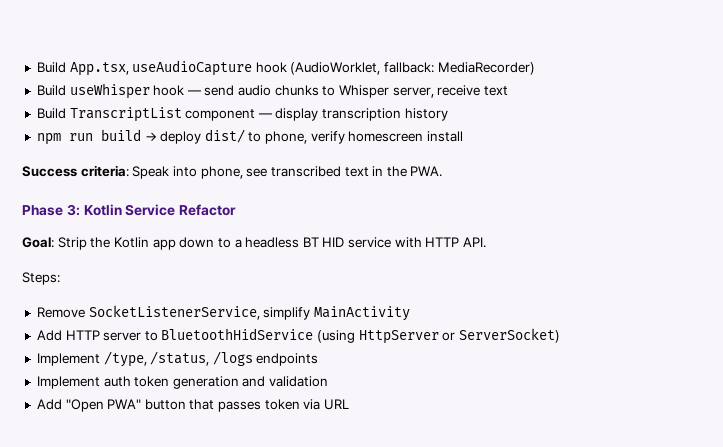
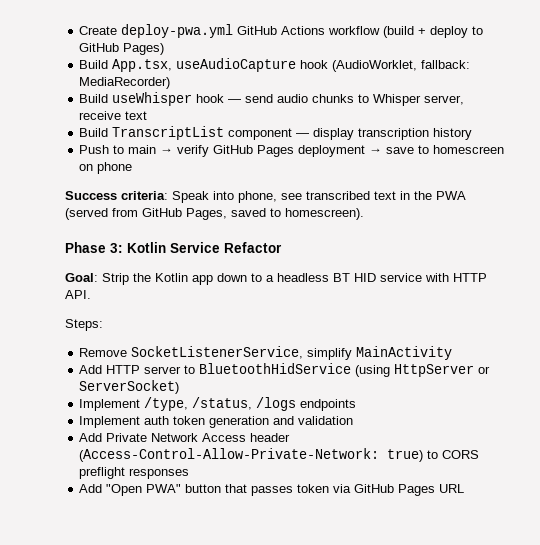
(36, 67) none -> [79,24,484,38] [79,43,165,55] Create deploy-pwa.yml GitHub Actions workflow (build + deploy to GitHub Pages) //
[36,129,464,145] npm run build → deploy dist/ to phone, verify homescreen install -> [79,145,505,157] [79,162,133,174] Push to main → verify GitHub Pages deployment → save to homescreen on phone
[410,166,443,177] PWA. -> [436,191,466,200] [65,208,364,220] PWA (served from GitHub Pages, saved to homescreen).
(329, 381) none -> [79,433,291,442] [79,448,480,462] [79,467,190,479] // Add Private Network Access header (Access-Control-Allow-Private-Network: true) to CORS preflight responses
(321, 404) none -> [354,484,436,496] GitHub Pages

